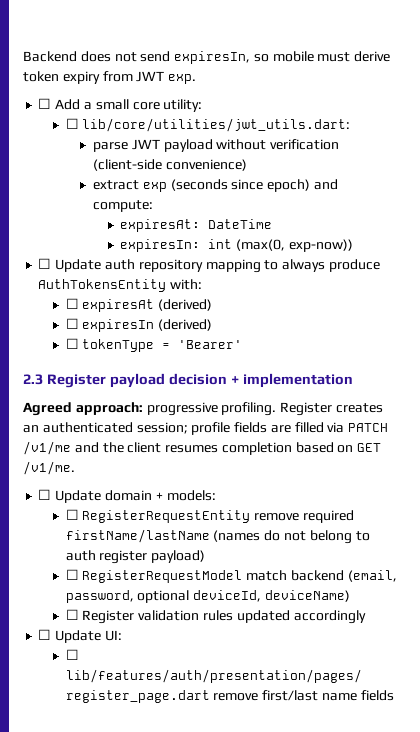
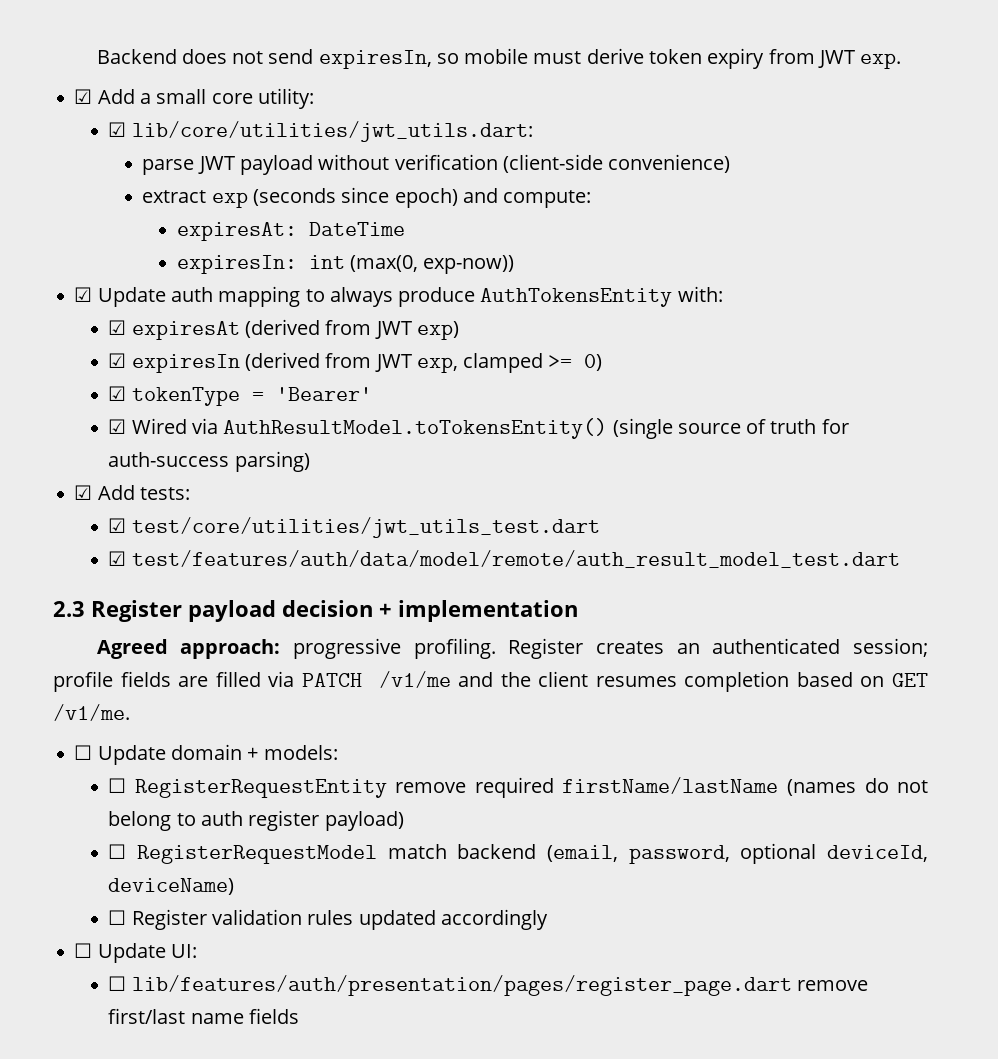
[38,98,52,109] ☐ -> [74,89,93,104] ☑
[65,118,79,129] ☐ -> [108,122,127,137] ☑
[38,258,52,269] ☐ -> [74,287,93,302] ☑
[138,259,203,272] repository -> (213, 294) none
[65,298,213,312] [65,318,213,332] [65,338,243,352] ☐ expiresAt (derived) // ☐ expiresIn (derived) // ☐ tokenType = 'Bearer' -> [108,319,459,340] [108,352,603,373] [108,386,372,406] [108,418,849,439] [108,451,310,472] [74,485,190,500] [108,517,600,538] [108,550,900,568] ☑ expiresAt (derived from JWT exp) // ☑ expiresIn (derived from JWT exp, clamped >= 0) // ☑ tokenType = 'Bearer' // ☑ Wired via AuthResultModel.toTokensEntity() (single source of truth for auth-success parsing) // ☑ Add tests: // ☑ test/core/utilities/jwt_utils_test.dart // ☑ test/features/auth/data/model/remote/auth_result_model_test.dart

